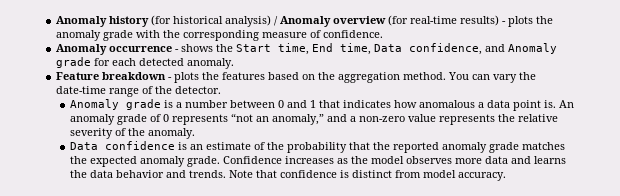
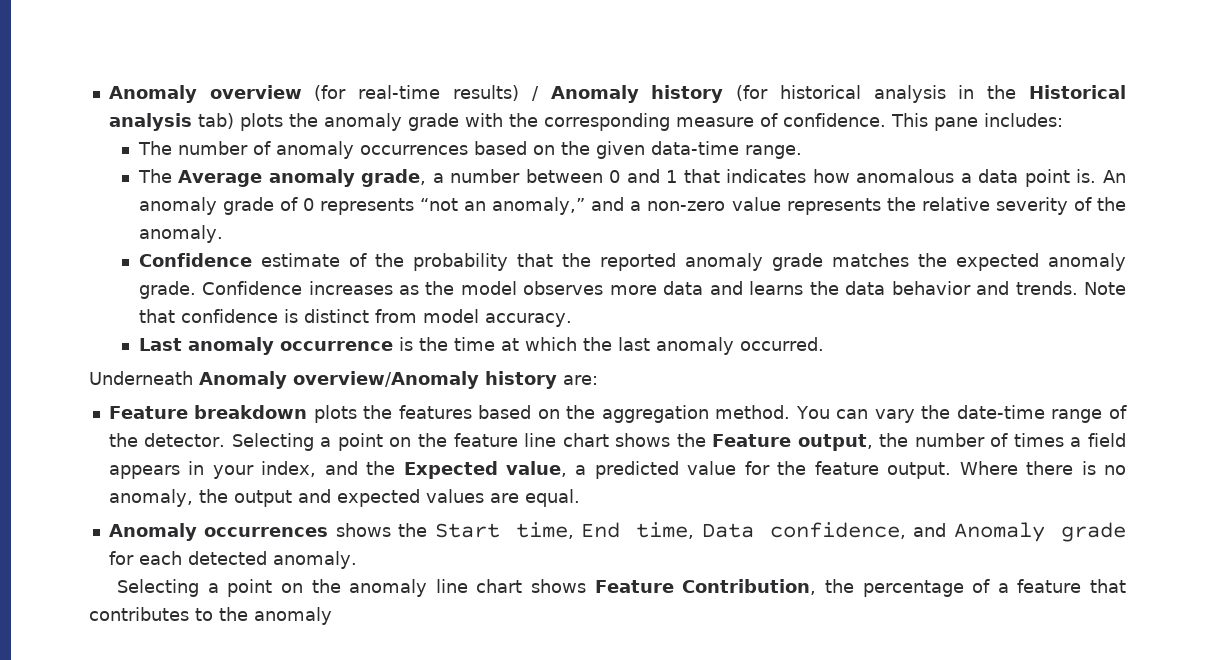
[56,15,507,27] Anomaly history (for historical analysis) / Anomaly overview (for real-time results) - -> [108,85,1126,103] [108,113,234,131] Anomaly overview (for real-time results) / Anomaly history (for historical analysis in the Historical analysis tab)
[56,43,558,55] [56,57,235,69] [56,72,537,83] [56,86,222,97] [70,99,174,110] // Anomaly occurrence - shows the Start time, End time, Data confidence, and Anomaly grade for each detected anomaly. // Feature breakdown - plots the features based on the aggregation method. You can vary the date-time range of the detector. // Anomaly grade is -> [890,113,1063,131] [137,141,802,159] [137,169,427,187] This pane includes: // The number of anomaly occurrences based on the given data-time range. // The Average anomaly grade,
[70,141,204,150] Data confidence is an -> [138,253,252,267] Confidence
(507, 176) none -> [138,337,824,355] [89,371,598,389] [108,405,1128,423] [108,433,1126,451] [108,461,1126,479] [108,489,580,507] [108,522,1126,542] [108,551,357,569] [117,579,1126,597] [89,607,332,625] // Last anomaly occurrence is the time at which the last anomaly occurred. // Underneath Anomaly overview/Anomaly history are: // Feature breakdown plots the features based on the aggregation method. You can vary the date-time range of the detector. Selecting a point on the feature line chart shows the Feature output, the number of times a field appears in your index, and the Expected value, a predicted value for the feature output. Where there is no anomaly, the output and expected values are equal. // Anomaly occurrences shows the Start time, End time, Data confidence, and Anomaly grade for each detected anomaly. // Selecting a point on the anomaly line chart shows Feature Contribution, the percentage of a feature that contributes to the anomaly

